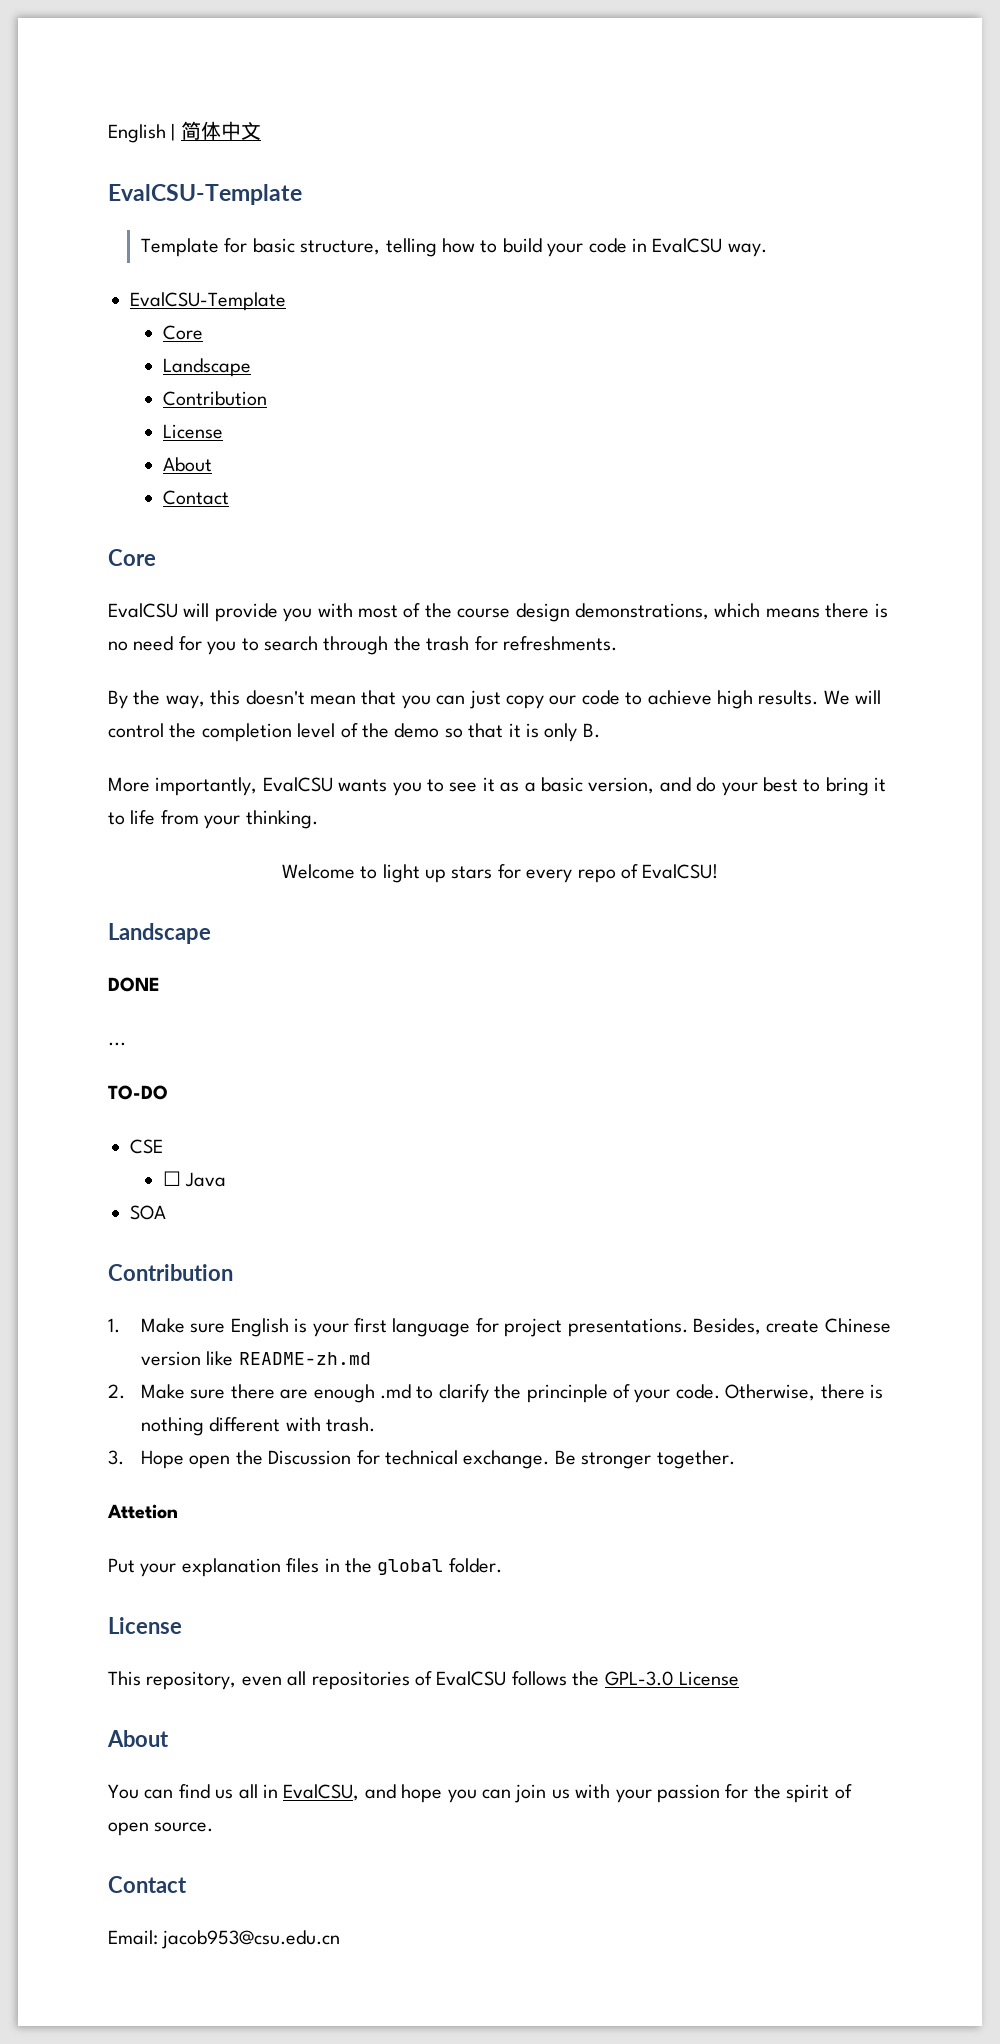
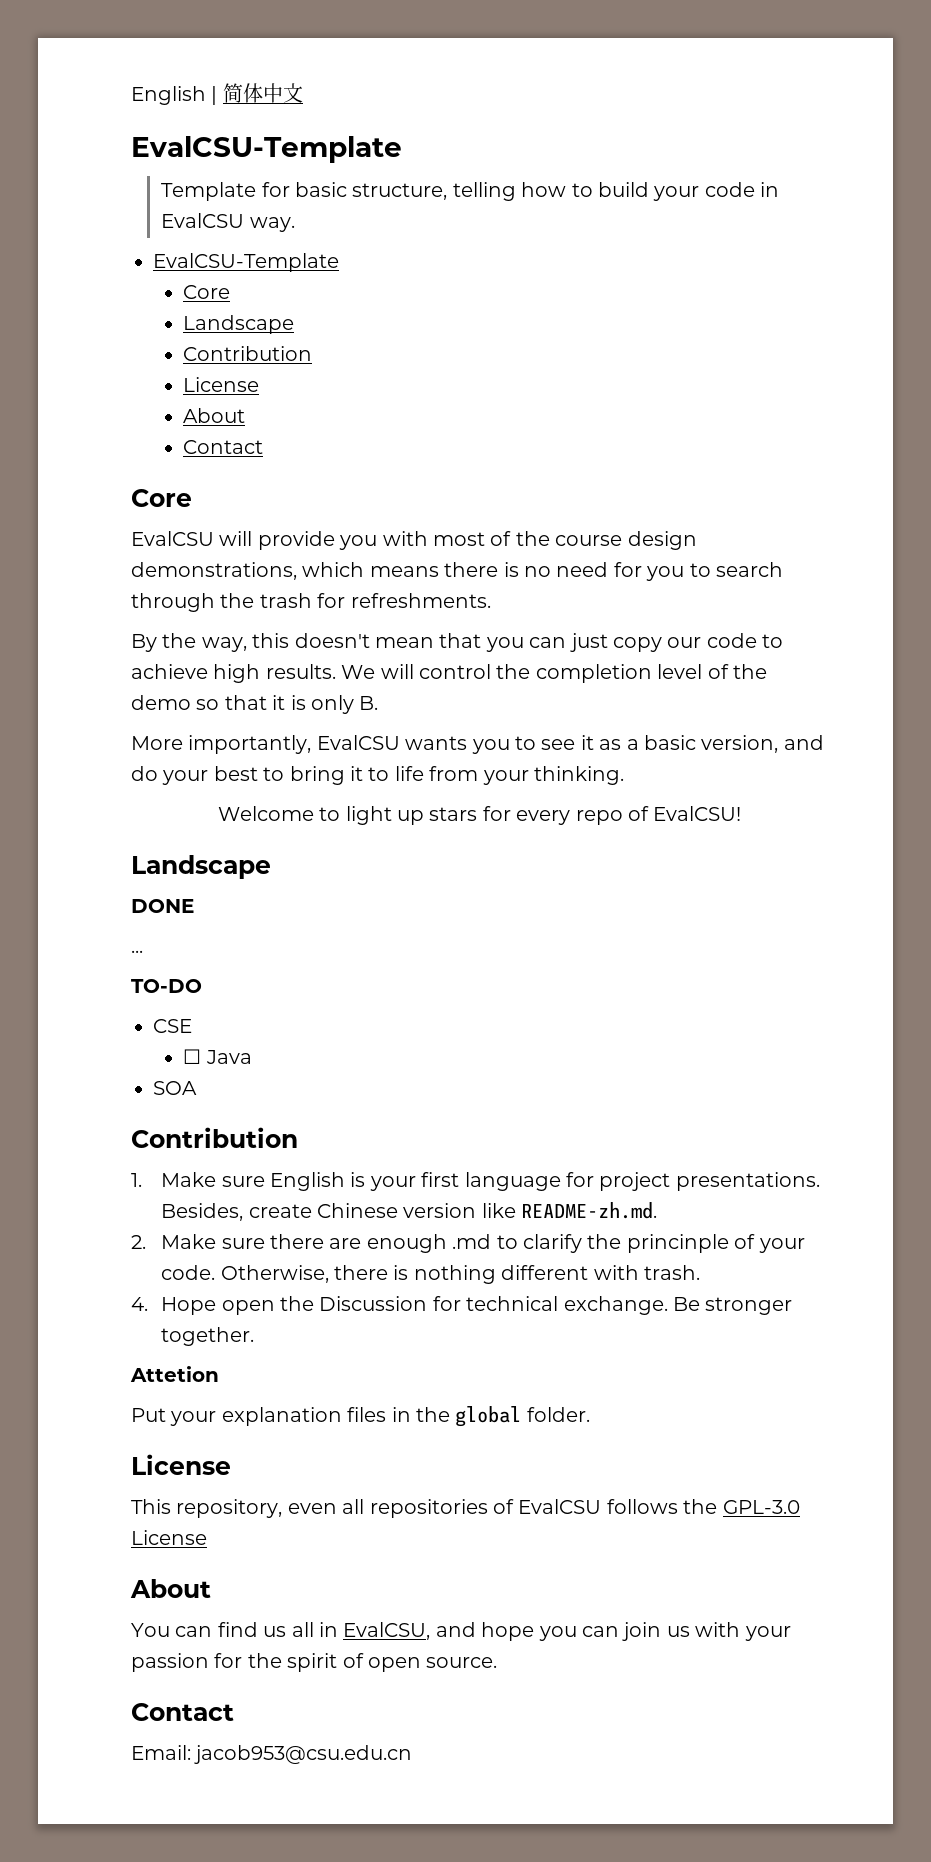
[238,1352,371,1365] README-zh.md -> [521,1202,658,1219] README-zh.md.
[108,1450,124,1465] 3. -> [131,1297,148,1311] 4.

